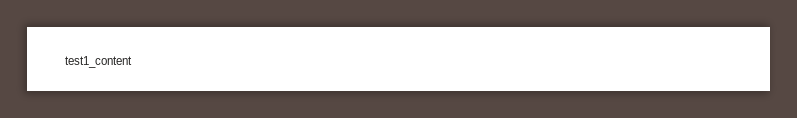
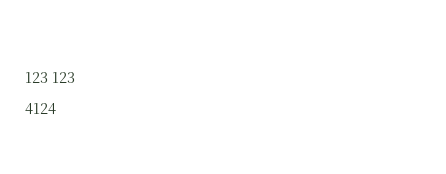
[65,56,132,68] test1_content -> [25,72,75,83] [25,103,56,115] 123 123 // 4124

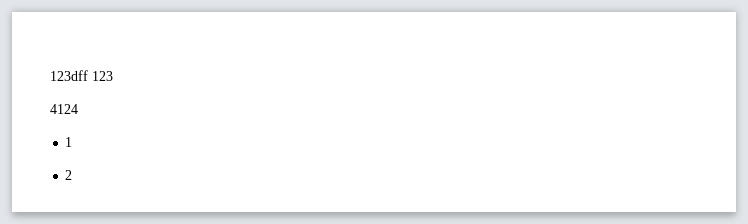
[25,72,48,83] 123 -> [50,70,88,81] 123dff
(56, 109) none -> [65,137,73,147] [65,170,73,180] // 1 // 2

